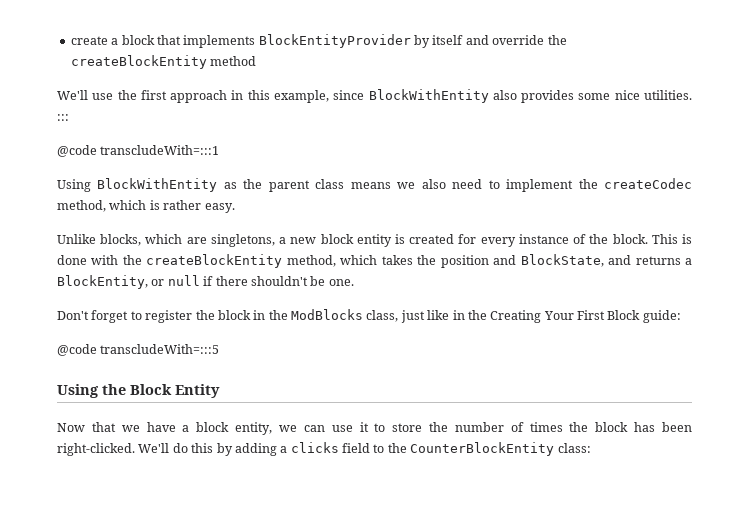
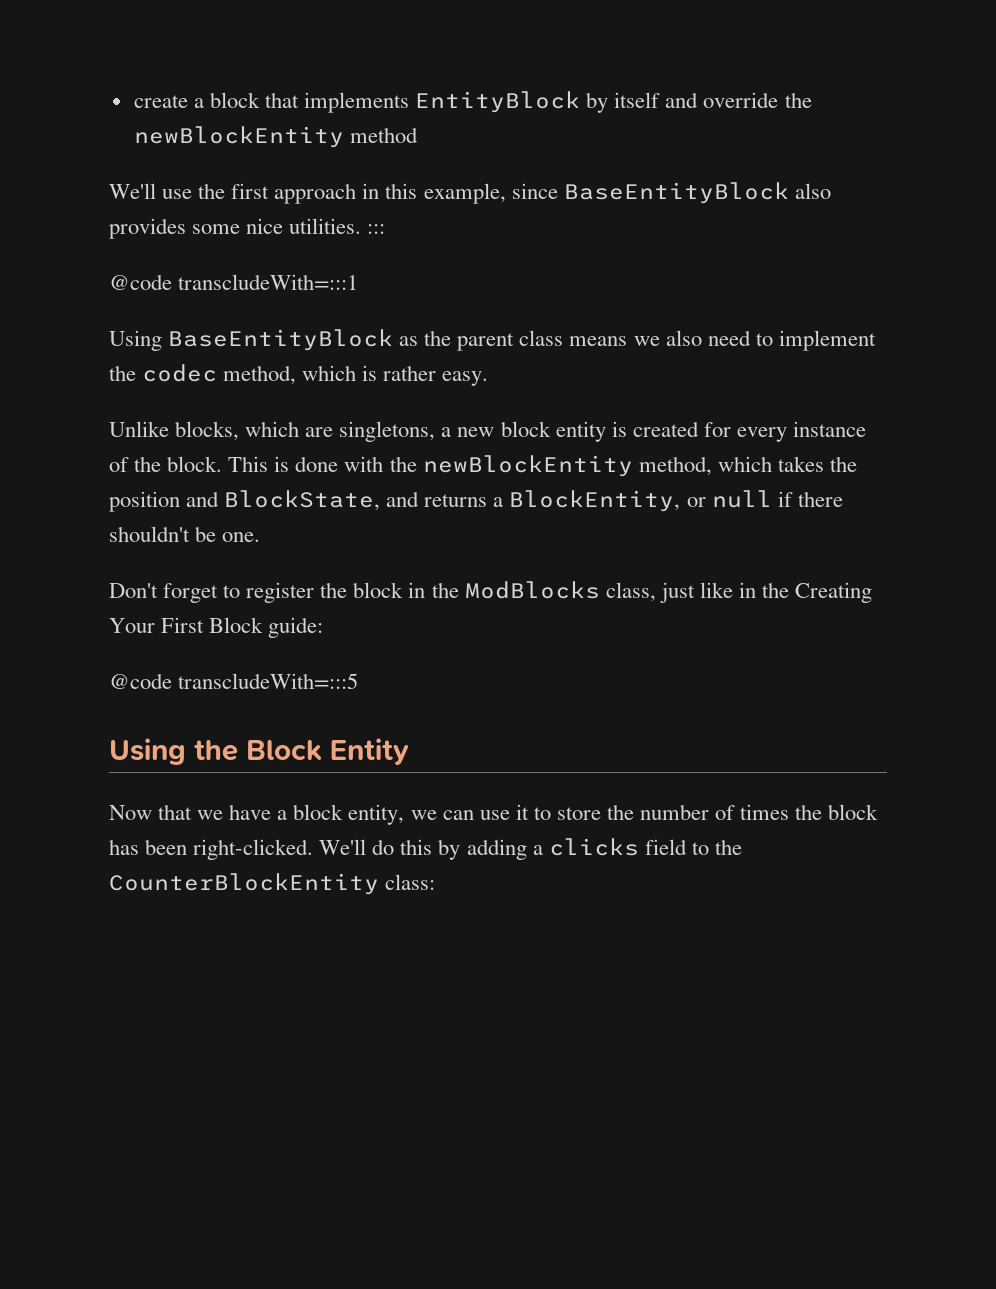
[258,34,411,48] BlockEntityProvider -> [415,91,581,113] EntityBlock
[70,55,207,69] createBlockEntity -> [133,126,344,148] newBlockEntity
[368,89,489,103] BlockWithEntity -> [563,182,789,204] BaseEntityBlock
[97,178,218,192] BlockWithEntity -> [168,329,394,351] BaseEntityBlock
[603,178,692,189] createCodec -> [142,364,218,382] codec
[146,254,283,268] createBlockEntity -> [422,455,633,477] newBlockEntity

